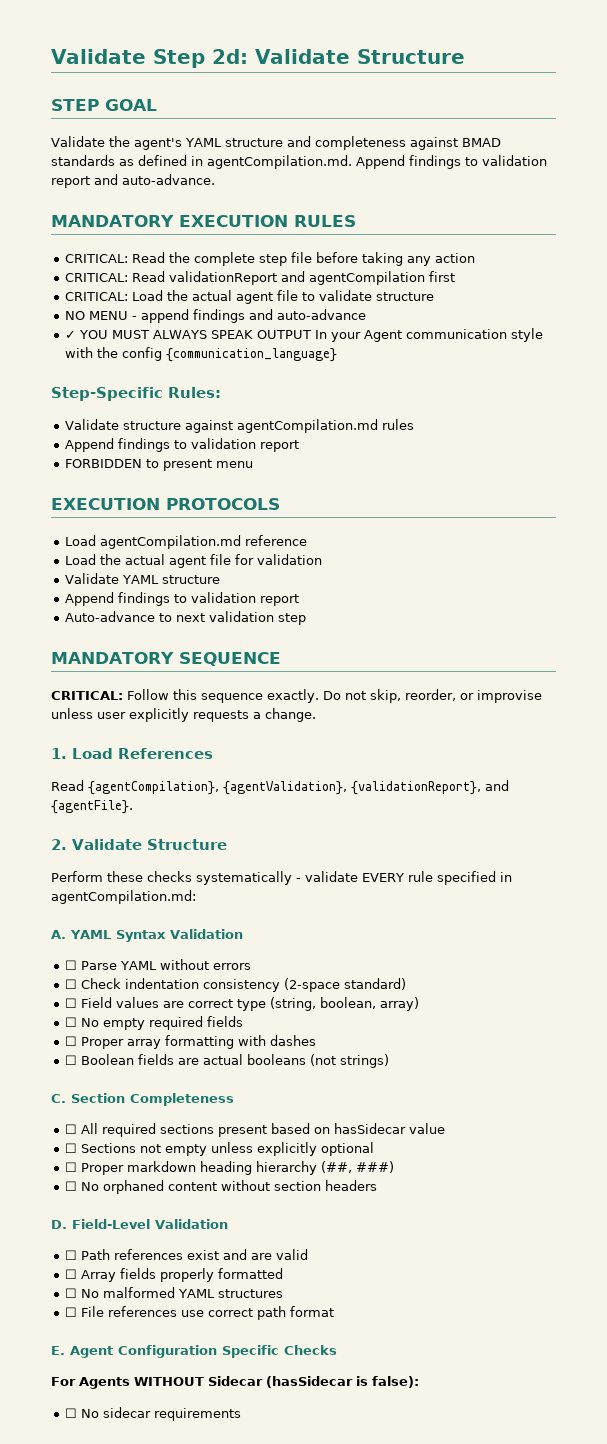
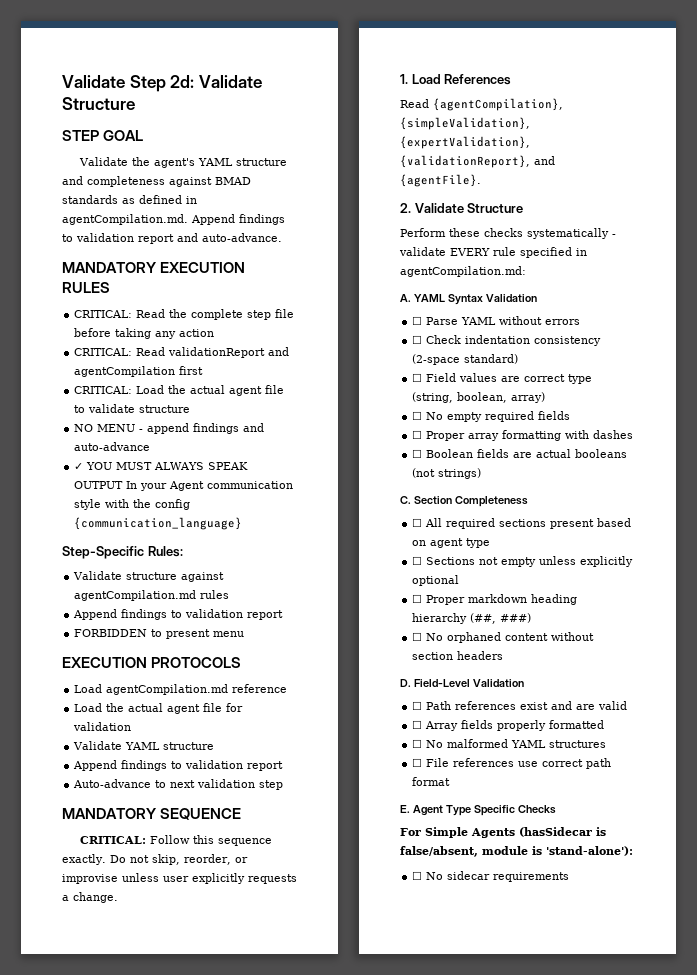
[223,781,347,795] {agentValidation}, -> [400,117,530,130] [400,136,530,149] {simpleValidation}, {expertValidation},
[333,1123,445,1134] hasSidecar value -> [430,538,491,548] agent type
[118,1345,217,1358] Configuration -> [445,805,471,816] Type
[79,1376,419,1389] Agents WITHOUT Sidecar (hasSidecar is false): -> [425,827,606,838] [400,846,633,857] Simple Agents (hasSidecar is false/absent, module is 'stand-alone'):

